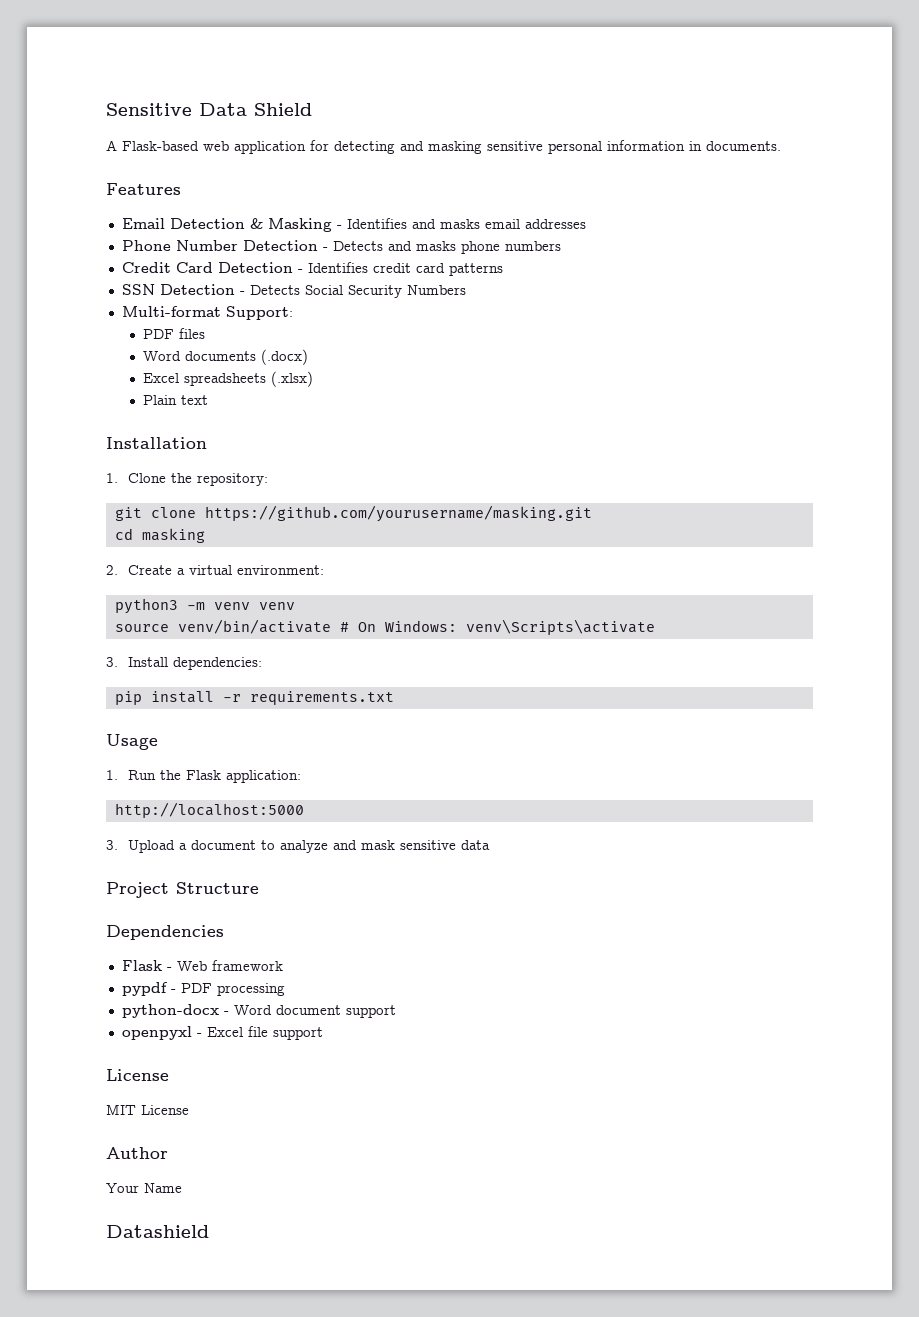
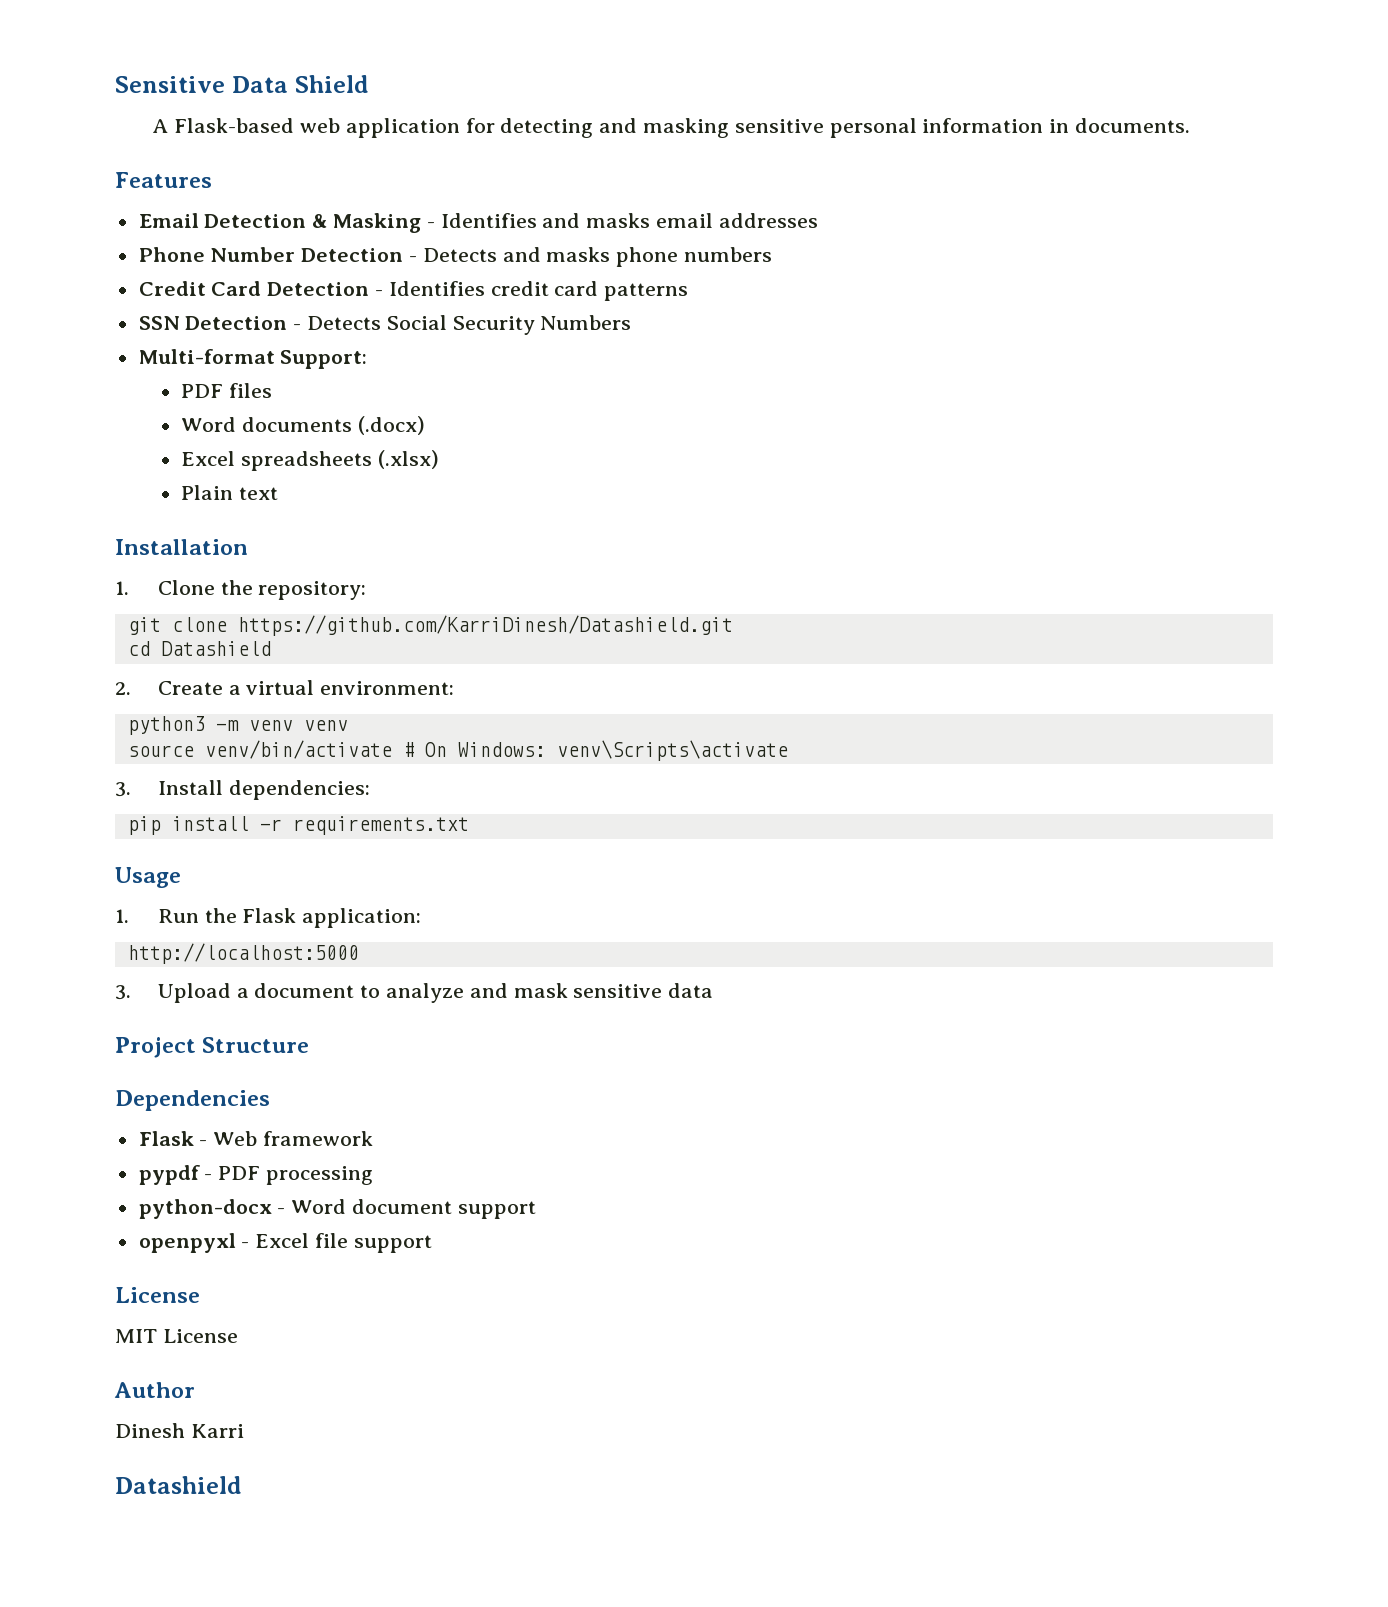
[204,505,592,522] https://github.com/yourusername/masking.git -> [237,615,733,636] https://github.com/KarriDinesh/Datashield.git
[141,528,205,543] masking -> [160,641,271,656] Datashield
[106,1183,182,1193] Your Name -> [115,1423,244,1438] Dinesh Karri

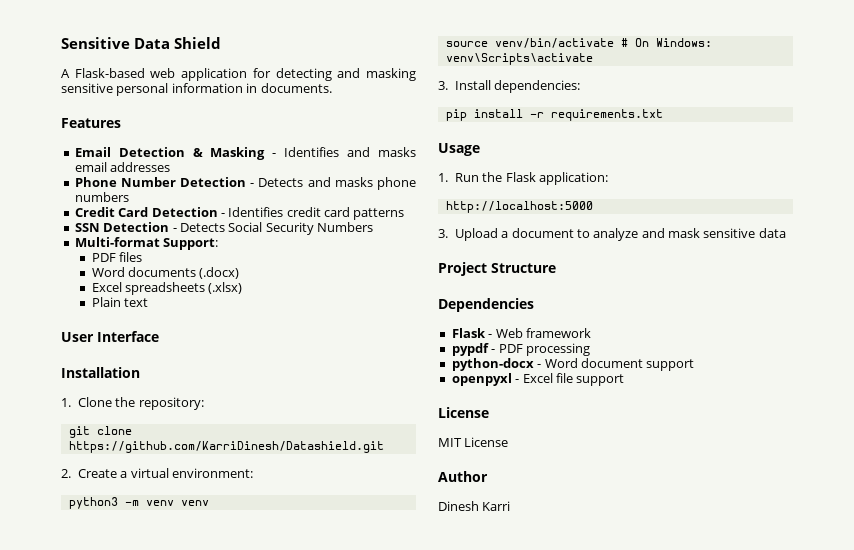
(279, 493) none -> [61,331,159,342] // User Interface
[127,641,271,656] // cd Datashield -> (384, 447) none
[115,1476,242,1494] // Datashield -> (511, 506) none

